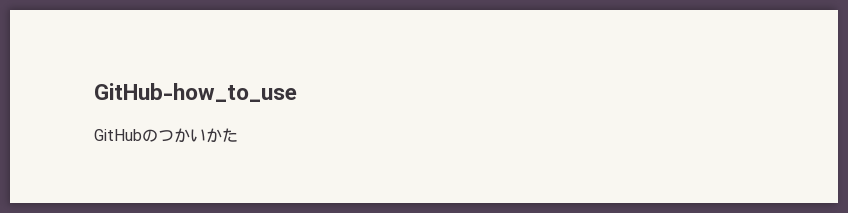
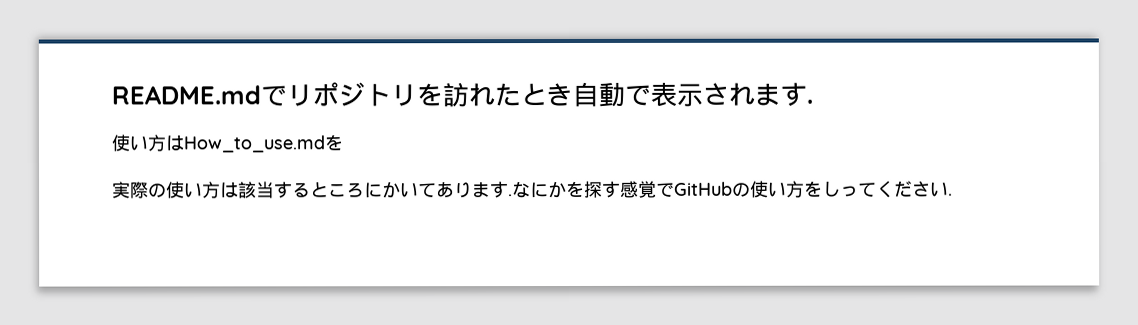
[94,83,297,102] [94,128,238,143] GitHub-how_to_use // GitHubのつかいかた -> [111,81,813,108] [111,134,343,153] [112,180,953,199] README.mdでリポジトリを訪れたとき自動で表示されます. // 使い方はHow_to_use.mdを // 実際の使い方は該当するところにかいてあります.なにかを探す感覚でGitHubの使い方をしってください.

